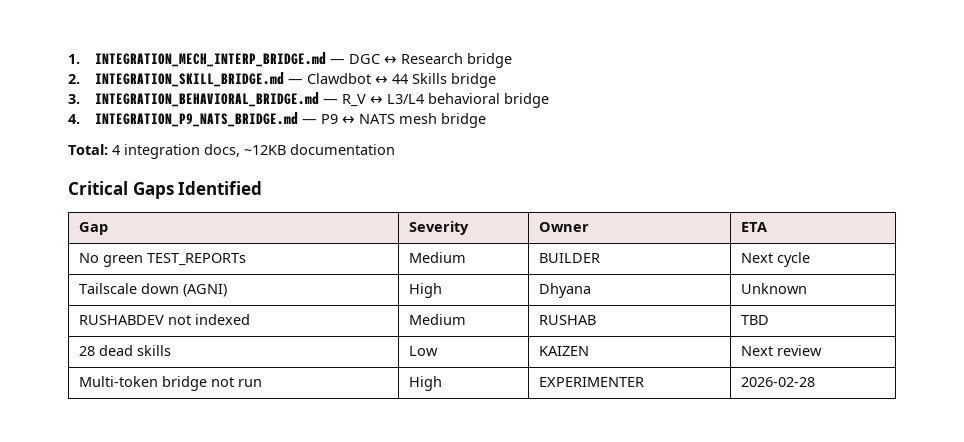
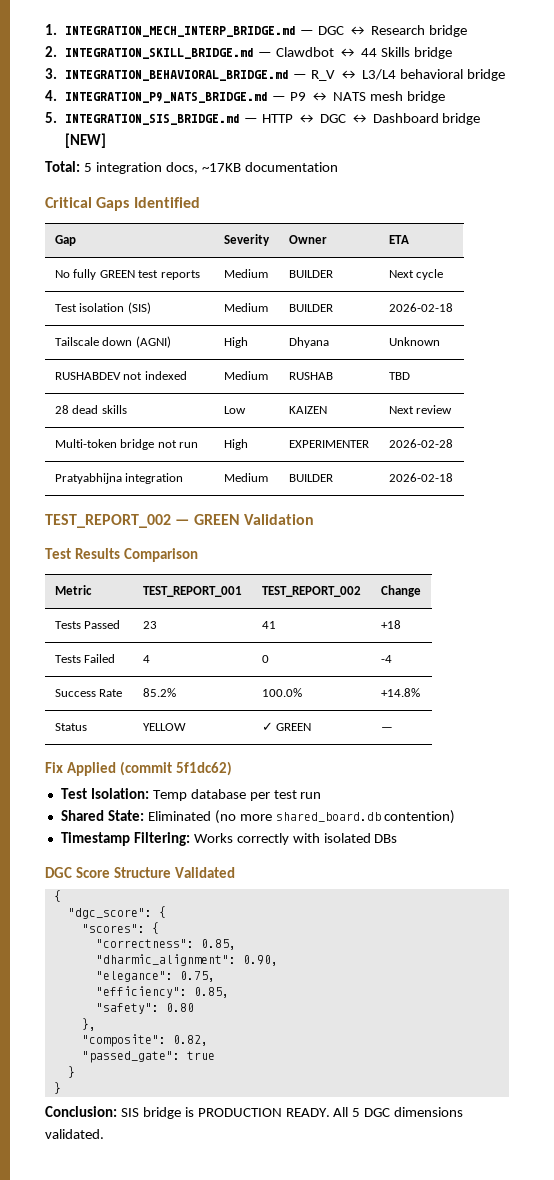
(487, 120) none -> [45,112,481,125] [65,133,107,148] // 5. INTEGRATION_SIS_BRIDGE.md — HTTP ↔ DGC ↔ Dashboard bridge [NEW]
[112,145,120,155] 4 -> [83,163,92,172] 5
[244,145,286,155] ~12KB -> [201,163,241,172] ~17KB
[103,253,247,267] green TEST_REPORTs -> [73,269,200,280] fully GREEN test reports
(811, 259) none -> [54,302,151,314] [223,303,268,312] [288,304,333,312] [388,303,453,312] // Test isolation (SIS) | Medium | BUILDER | 2026-02-18
(816, 382) none -> [54,473,184,484] [223,473,268,482] [288,474,333,482] [388,473,453,482] [45,514,314,528] [45,548,199,562] [54,585,92,595] [142,586,242,597] [261,586,361,597] [380,585,421,597] [54,620,121,629] [142,621,157,629] [261,621,276,629] [380,620,401,629] [54,654,116,663] [142,655,150,663] [261,655,269,663] [380,655,392,663] [54,689,123,697] [142,688,176,697] [261,688,302,697] [380,688,420,697] [54,723,87,731] [142,723,186,731] [261,722,312,731] [380,727,393,731] [45,761,233,776] [60,788,322,801] [60,810,456,824] [60,832,398,846] [45,867,236,878] [53,890,61,902] [67,906,166,919] [81,922,159,934] [95,939,236,950] [95,954,278,966] [95,971,215,982] [95,986,229,998] [95,1003,194,1014] [81,1018,96,1031] [81,1034,208,1047] [81,1051,215,1063] [67,1066,75,1078] [53,1082,61,1094] [45,1106,464,1119] [45,1129,104,1139] // Pratyabhijna integration | Medium | BUILDER | 2026-02-18 // TEST_REPORT_002 — GREEN Validation // Test Results Comparison // Metric | TEST_REPORT_001 | TEST_REPORT_002 | Change // Tests Passed | 23 | 41 | +18 // Tests Failed | 4 | 0 | -4 // Success Rate | 85.2% | 100.0% | +14.8% // Status | YELLOW | ✓ GREEN | — // Fix Applied (commit 5f1dc62) // Test Isolation: Temp database per test run // Shared State: Eliminated (no more shared_board.db contention) // Timestamp Filtering: Works correctly with isolated DBs // DGC Score Structure Validated // { // "dgc_score": { // "scores": { // "correctness": 0.85, // "dharmic_alignment": 0.90, // "elegance": 0.75, // "efficiency": 0.85, // "safety": 0.80 // }, // "composite": 0.82, // "passed_gate": true // } // } // Conclusion: SIS bridge is PRODUCTION READY. All 5 DGC dimensions validated.

